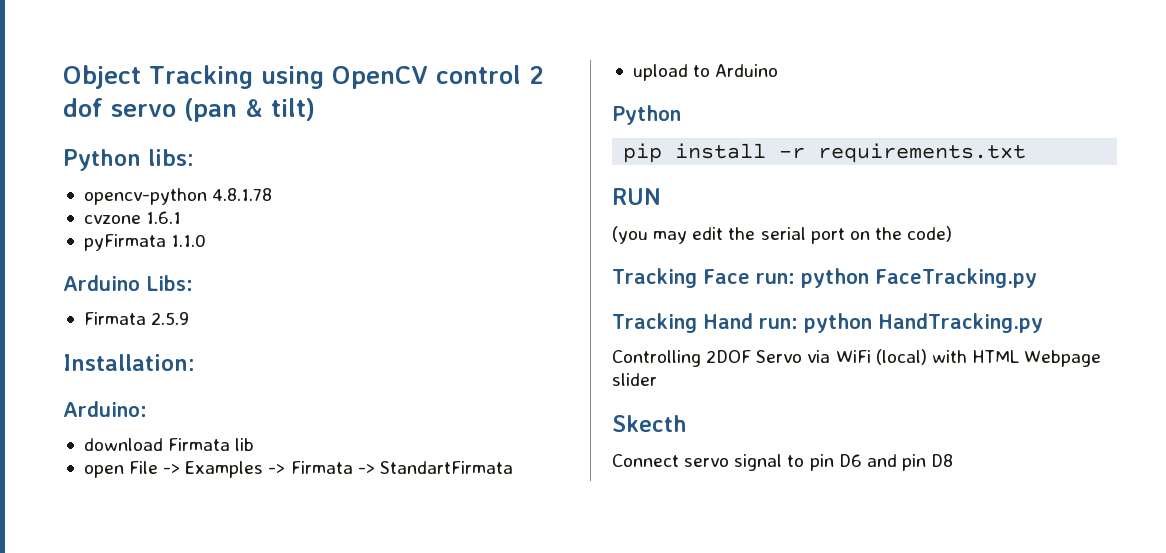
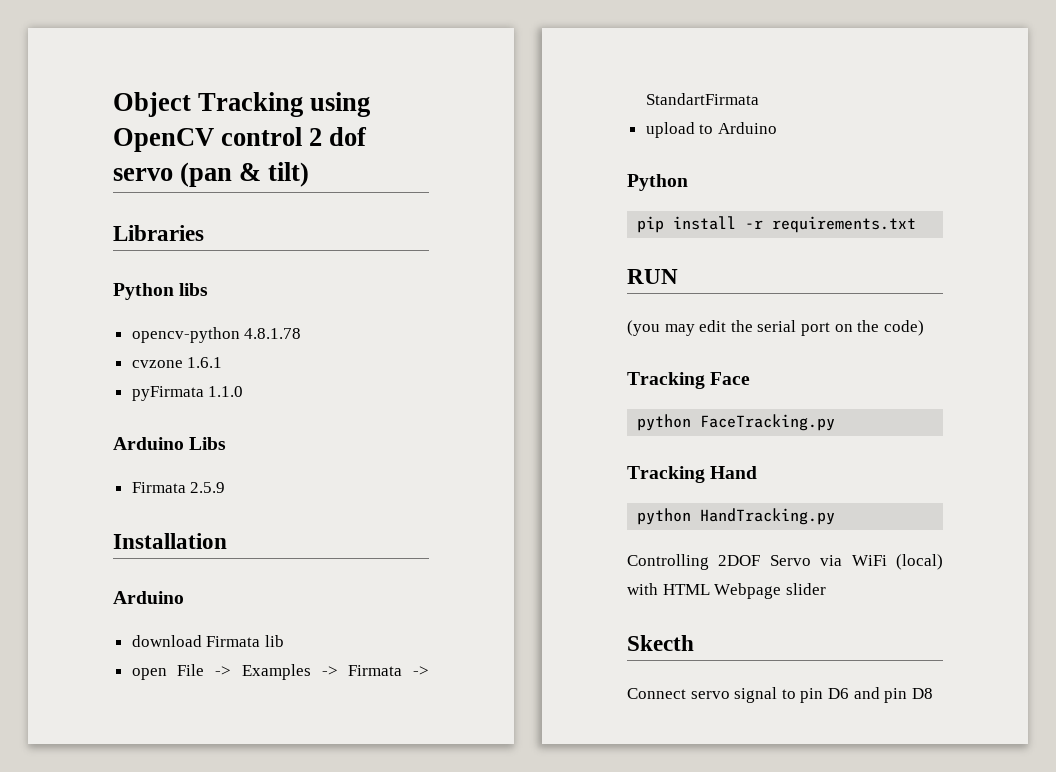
[63,149,194,171] // Python libs: -> [113,225,204,241] [113,283,209,300] // Libraries // Python libs
[146,275,193,291] Libs: -> [189,437,227,450] Libs
[63,354,195,371] [63,401,147,417] Installation: // Arduino: -> [113,533,227,549] [113,591,184,604] Installation // Arduino
[755,273,795,284] run: -> (751, 378) //
[758,318,798,329] run: -> (758, 472) //

